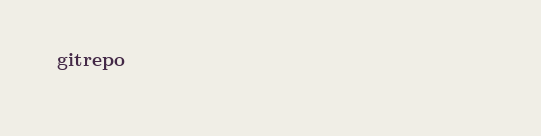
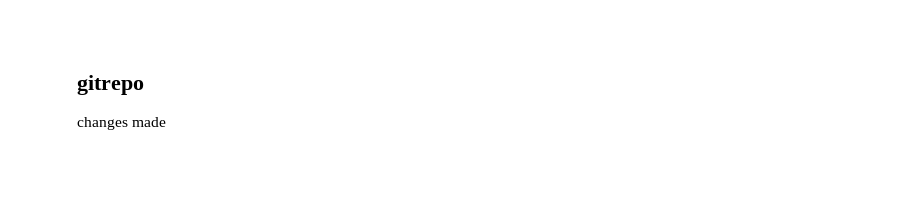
(125, 61) none -> [77,117,167,130] // changes made

